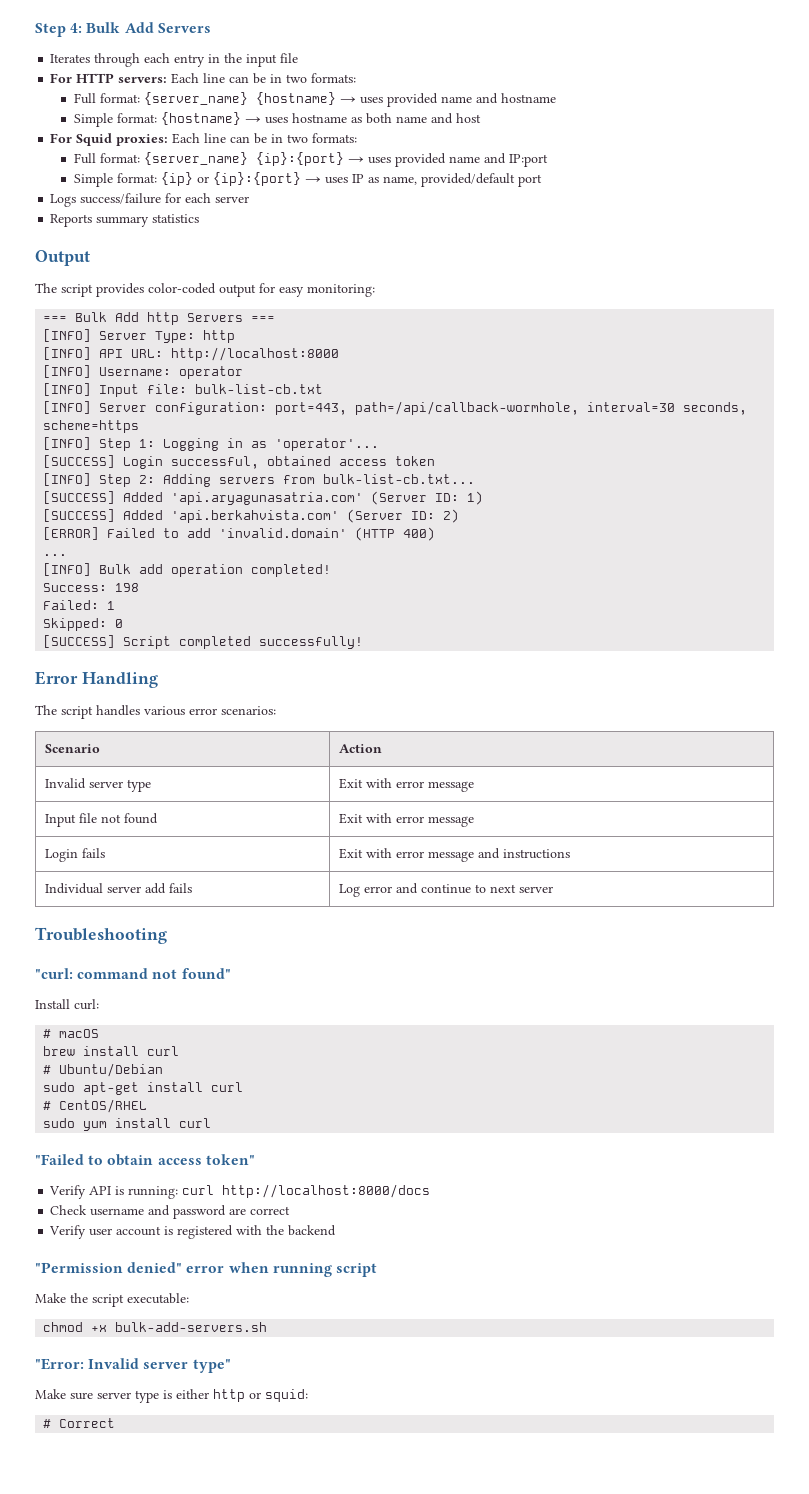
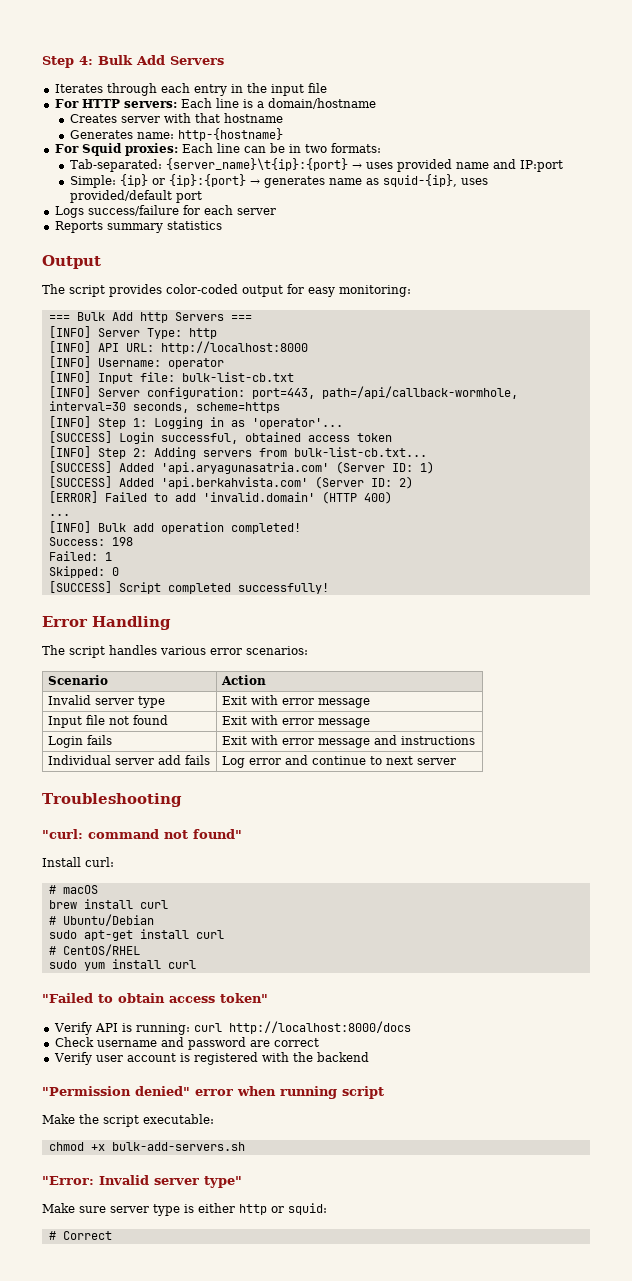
[229,73,357,84] [73,92,556,107] [73,112,481,127] can be in two formats: // Full format: {server_name} {hostname} → uses provided name and hostname // Simple format: {hostname} → uses hostname as both name and host -> [242,98,376,109] [69,113,283,123] [69,128,283,141] is a domain/hostname // Creates server with that hostname // Generates name: http-{hostname}
[73,152,344,166] Full format: {server_name} {ip}:{port} -> [69,158,348,172] Tab-separated: {server_name}\t{ip}:{port}
[73,173,157,187] Simple format: -> [69,175,116,188] Simple:
[324,174,417,185] uses IP as name, -> [263,174,488,188] generates name as squid-{ip}, uses

